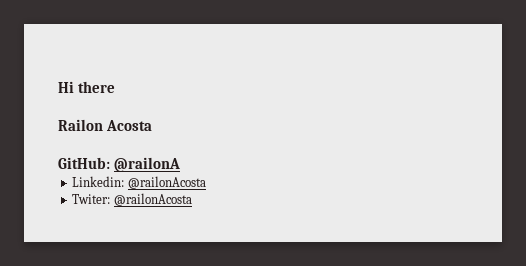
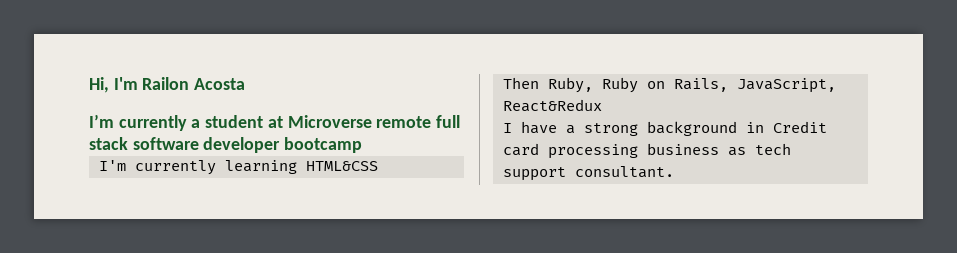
[58,81,116,93] Hi there // -> [89,77,138,93] Hi, I'm
[58,157,181,172] [72,176,206,189] [72,193,192,206] GitHub: @railonA // Linkedin: @railonAcosta // Twiter: @railonAcosta -> [89,114,461,131] [89,137,363,153] [98,160,378,175] [502,77,836,93] [502,99,602,112] [502,121,827,136] [502,143,791,159] [502,166,674,181] I’m currently a student at Microverse remote full stack software developer bootcamp // I'm currently learning HTML&CSS // Then Ruby, Ruby on Rails, JavaScript, React&Redux // I have a strong background in Credit card processing business as tech support consultant.

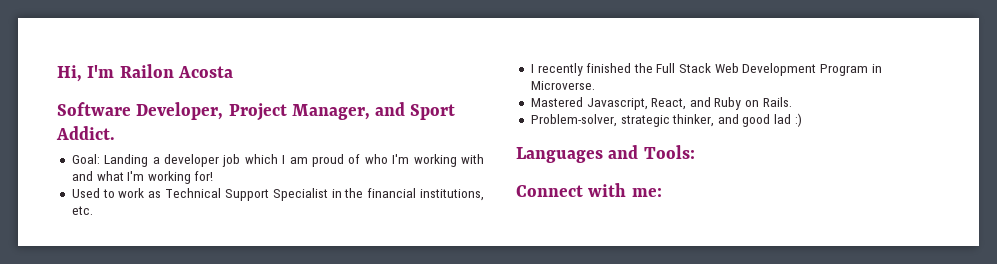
[89,114,461,131] [89,137,363,153] [98,160,378,175] [502,77,836,93] [502,99,602,112] [502,121,827,136] [502,143,791,159] [502,166,674,181] I’m currently a student at Microverse remote full stack software developer bootcamp // I'm currently learning HTML&CSS // Then Ruby, Ruby on Rails, JavaScript, React&Redux // I have a strong background in Credit card processing business as tech support consultant. -> [57,102,456,121] [56,126,115,140] [71,154,484,167] [71,171,214,184] [71,188,484,201] [71,206,93,215] [530,63,882,76] [530,81,595,90] [530,97,792,110] [530,113,802,127] [516,145,695,163] [516,183,662,197] Software Developer, Project Manager, and Sport Addict. // Goal: Landing a developer job which I am proud of who I'm working with and what I'm working for! // Used to work as Technical Support Specialist in the financial institutions, etc. // I recently finished the Full Stack Web Development Program in Microverse. // Mastered Javascript, React, and Ruby on Rails. // Problem-solver, strategic thinker, and good lad :) // Languages and Tools: // Connect with me:

